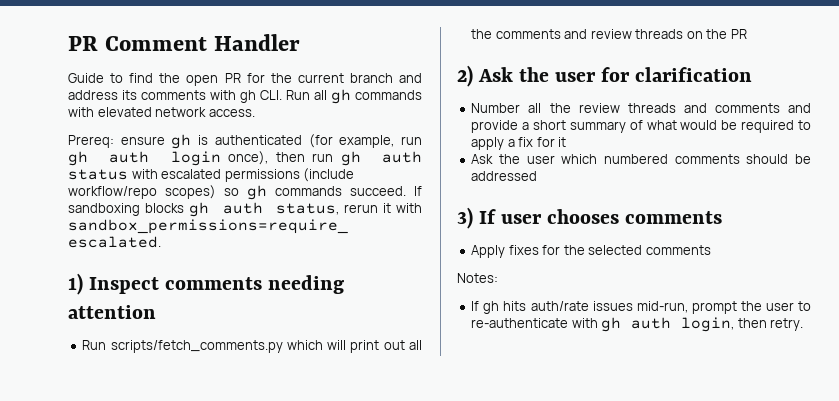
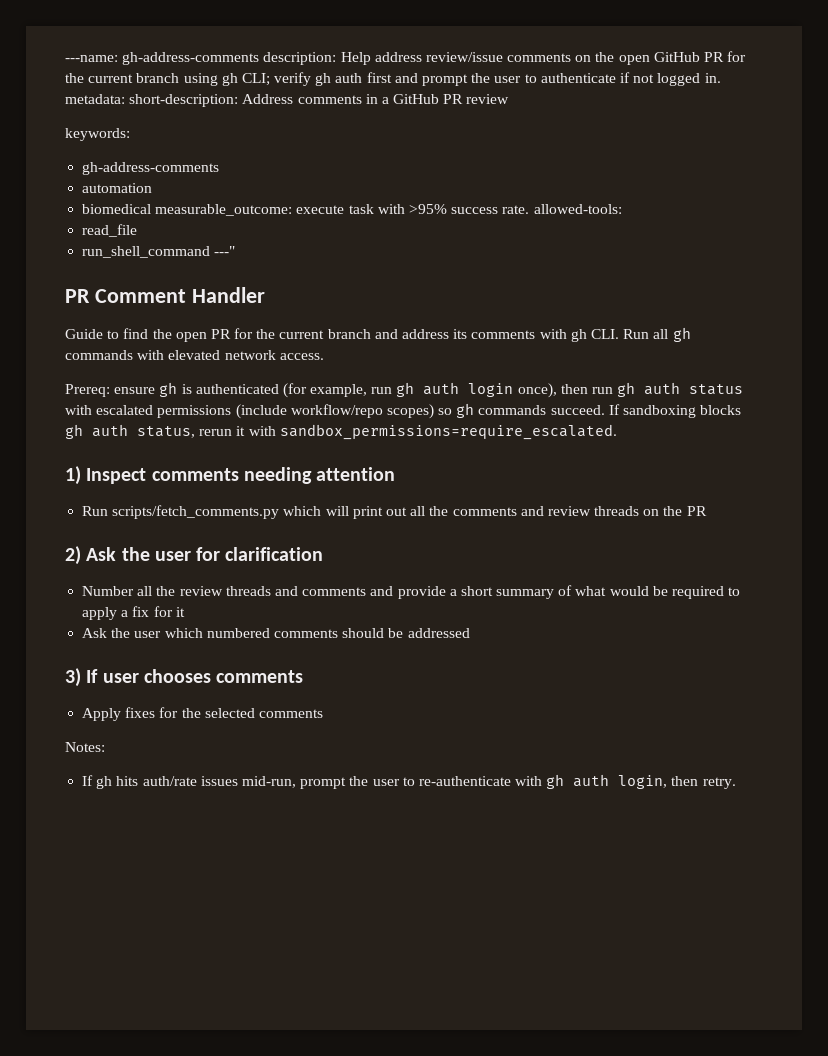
(68, 43) none -> [65,51,747,65] [65,72,721,86] [65,94,510,107] [65,128,130,141] [82,162,220,175] [82,183,153,193] [82,204,622,216] [82,224,138,237] [82,246,236,258] ---name: gh-address-comments description: Help address review/issue comments on the open GitHub PR for the current branch using gh CLI; verify gh auth first and prompt the user to authenticate if not logged in. metadata: short-description: Address comments in a GitHub PR review // keywords: // gh-address-comments // automation // biomedical measurable_outcome: execute task with >95% success rate. allowed-tools: // read_file // run_shell_command ---" //

